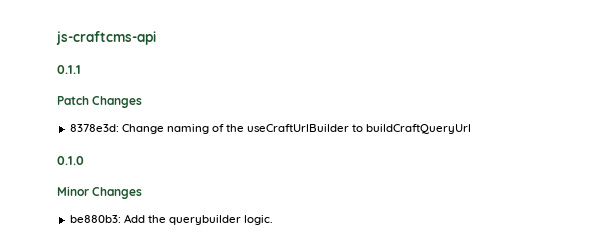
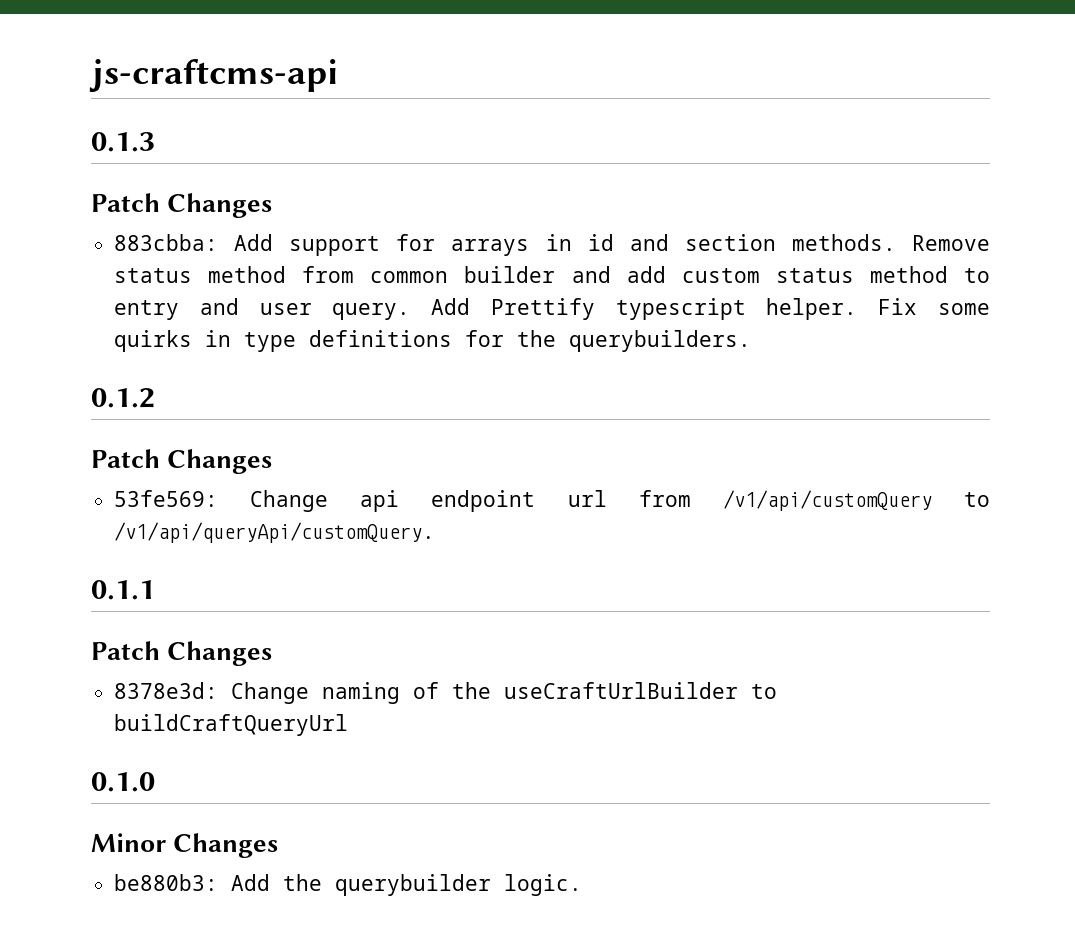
(156, 38) none -> [91,132,155,152] [91,193,273,218] [114,234,990,256] [114,266,991,283] [114,298,990,320] [114,330,752,352] [91,388,155,408] [91,449,273,474] [114,490,990,512] [114,522,436,543] // 0.1.3 // Patch Changes // 883cbba: Add support for arrays in id and section methods. Remove status method from common builder and add custom status method to entry and user query. Add Prettify typescript helper. Fix some quirks in type definitions for the querybuilders. // 0.1.2 // Patch Changes // 53fe569: Change api endpoint url from /v1/api/customQuery to /v1/api/queryApi/customQuery.

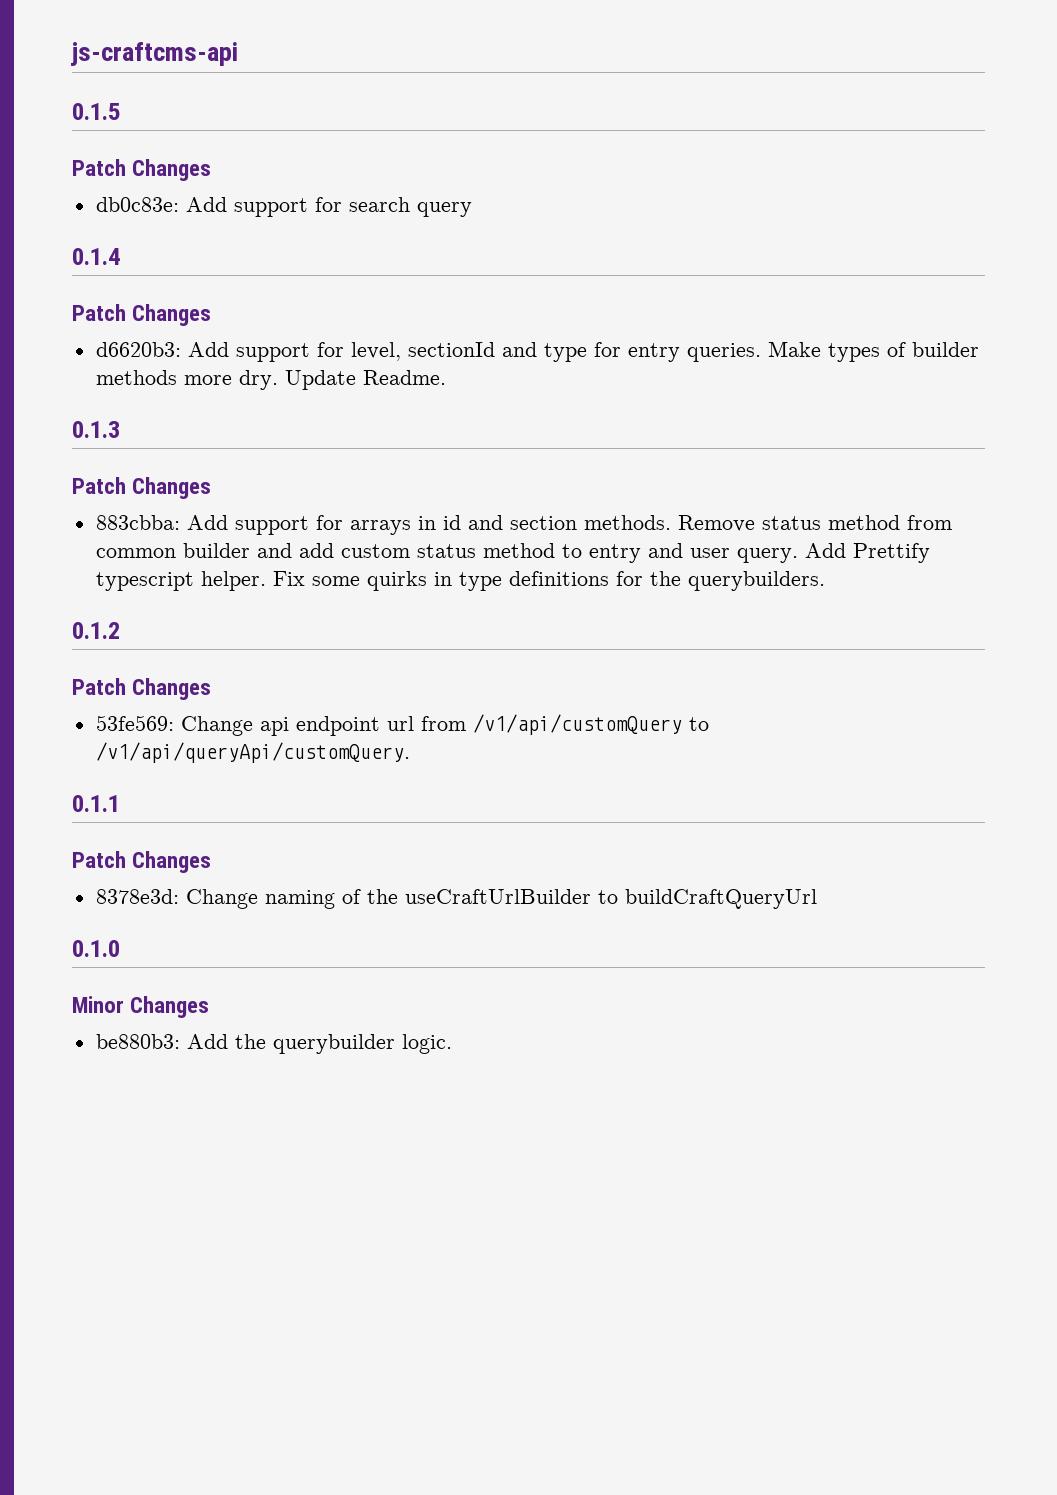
(338, 75) none -> [72,103,120,120] [72,159,212,181] [95,197,472,217] [72,248,120,265] [72,304,212,326] [95,341,979,362] [95,370,446,390] // 0.1.5 // Patch Changes // db0c83e: Add support for search query // 0.1.4 // Patch Changes // d6620b3: Add support for level, sectionId and type for entry queries. Make types of builder methods more dry. Update Readme.

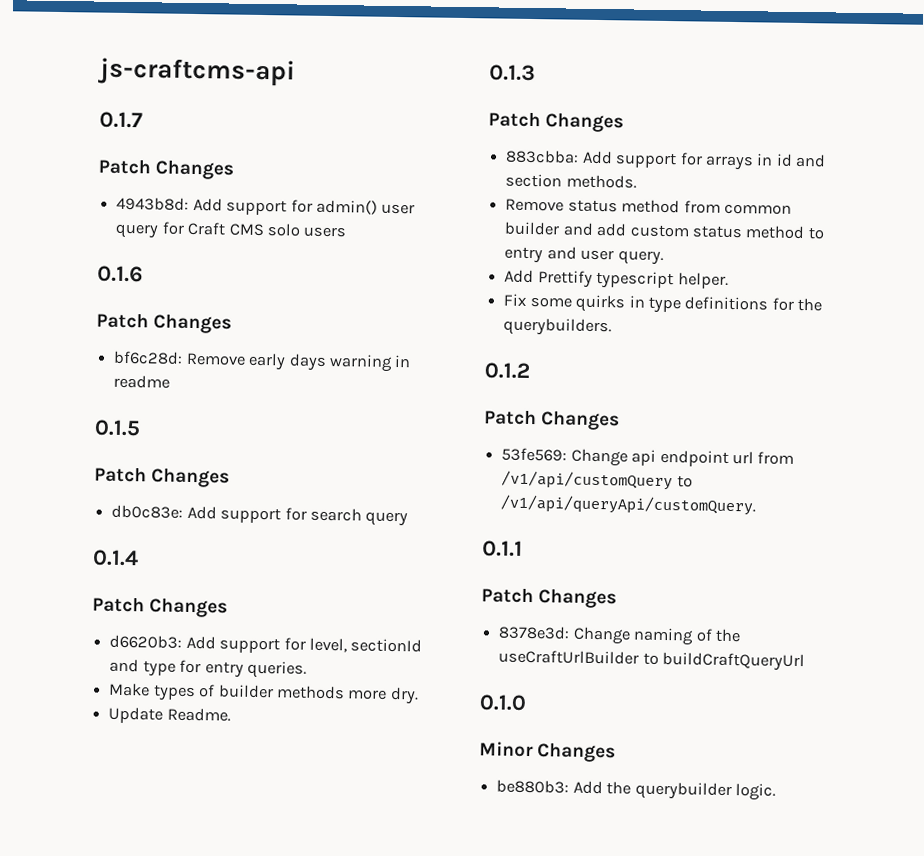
(238, 54) none -> [99,111,143,129] [98,158,235,180] [116,196,416,216] [115,221,347,239] [97,265,143,283] [96,312,233,334] [113,350,412,372] [113,374,171,389] // 0.1.7 // Patch Changes // 4943b8d: Add support for admin() user query for Craft CMS solo users // 0.1.6 // Patch Changes // bf6c28d: Remove early days warning in readme
(761, 352) none -> (307, 669) //
(278, 380) none -> (419, 695) //
(671, 522) none -> (637, 181) //
(798, 555) none -> (664, 257) //
(266, 581) none -> (729, 280) //

